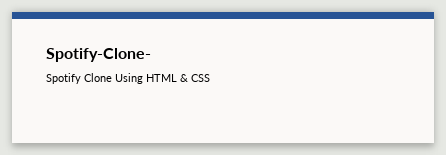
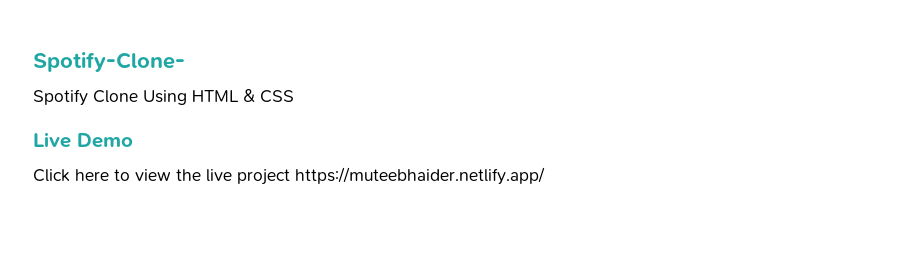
(210, 78) none -> [33,132,133,148] [33,167,545,185] // Live Demo // Click here to view the live project https://muteebhaider.netlify.app/

